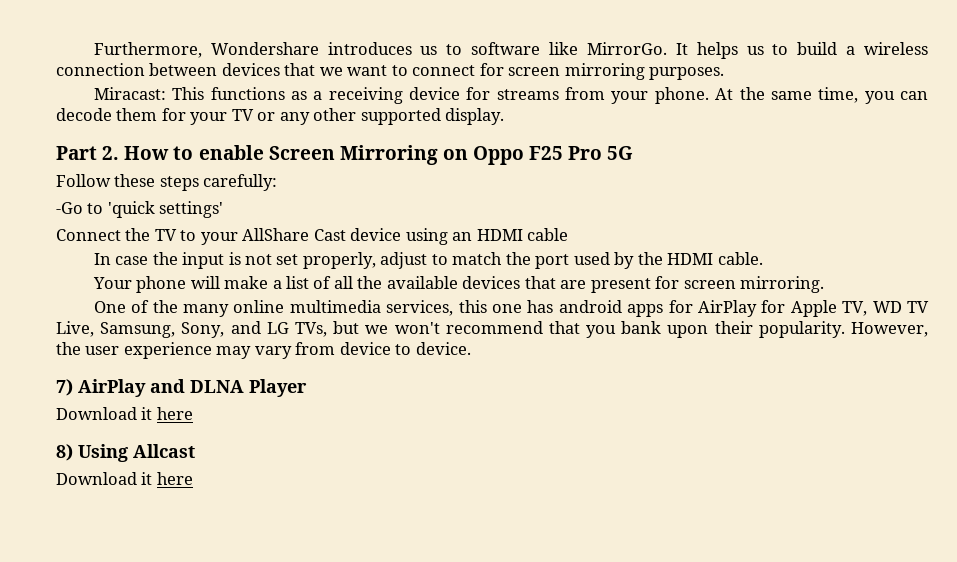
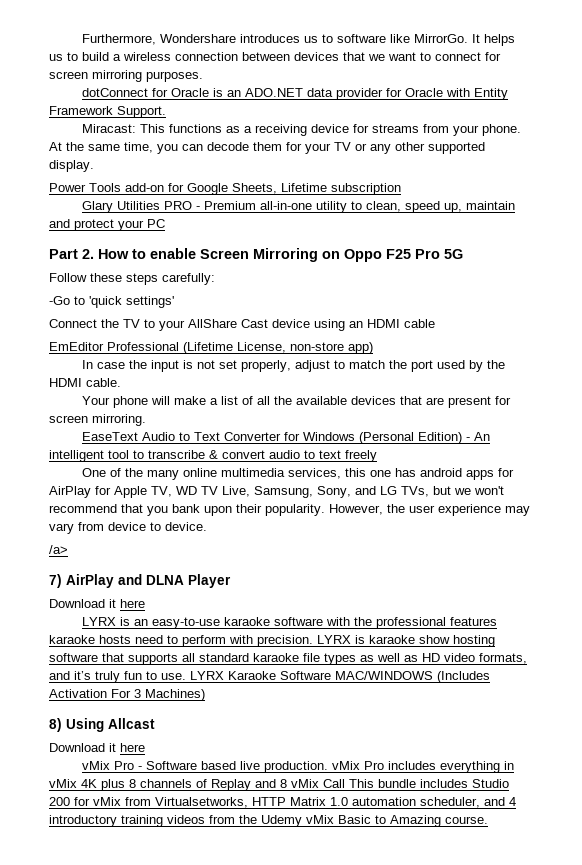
(725, 73) none -> [82,88,509,100] [49,106,166,118] // dotConnect for Oracle is an ADO.NET data provider for Oracle with Entity Framework Support.
(505, 116) none -> [49,183,401,195] [82,201,516,213] [49,219,165,231] // Power Tools add-on for Google Sheets, Lifetime subscription // Glary Utilities PRO - Premium all-in-one utility to clean, speed up, maintain and protect your PC
(569, 234) none -> [49,342,373,354] // EmEditor Professional (Lifetime License, non-store app)
(825, 284) none -> [82,432,491,444] [49,450,377,462] // EaseText Audio to Text Converter for Windows (Personal Edition) - An intelligent tool to transcribe & convert audio to text freely
(471, 348) none -> [49,545,68,554] // /a>
(193, 413) none -> [82,617,498,629] [49,635,495,647] [49,653,527,665] [49,671,490,683] [49,689,205,701] // LYRX is an easy-to-use karaoke software with the professional features karaoke hosts need to perform with precision. LYRX is karaoke show hosting software that supports all standard karaoke file types as well as HD video formats, and it’s truly fun to use. LYRX Karaoke Software MAC/WINDOWS (Includes Activation For 3 Machines)
(193, 478) none -> [82,761,515,773] [49,779,509,791] [49,797,516,808] [49,815,488,827] // vMix Pro - Software based live production. vMix Pro includes everything in vMix 4K plus 8 channels of Replay and 8 vMix Call This bundle includes Studio 200 for vMix from Virtualsetworks, HTTP Matrix 1.0 automation scheduler, and 4 introductory training videos from the Udemy vMix Basic to Amazing course.

